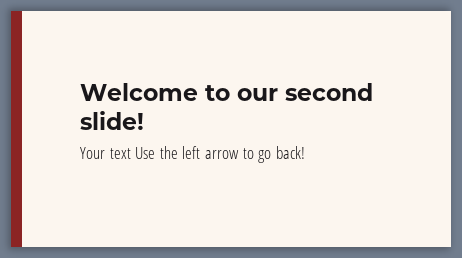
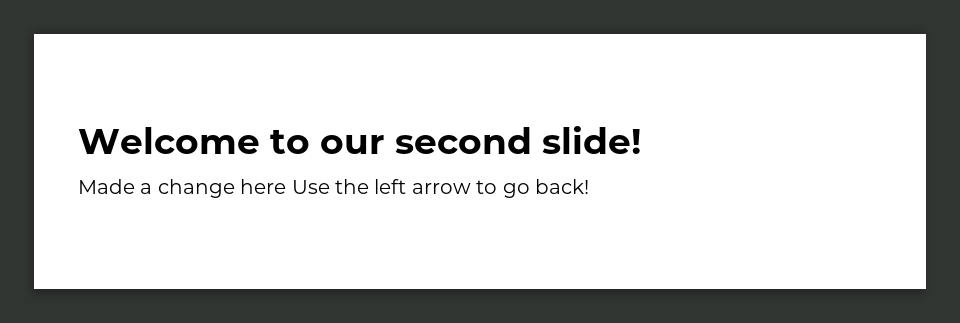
[80,147,131,159] Your text -> [78,179,287,198] Made a change here

